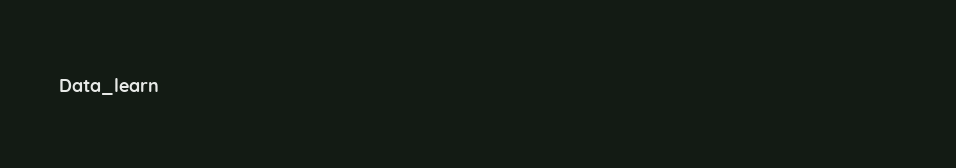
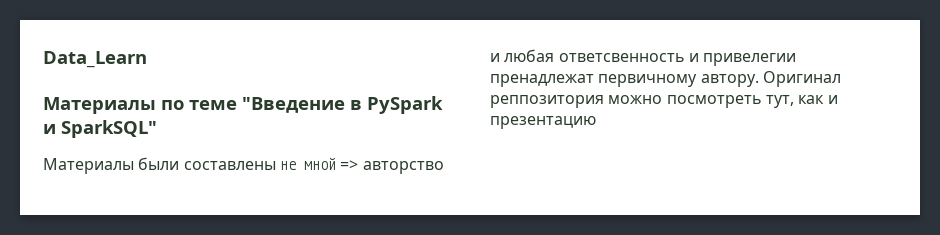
[59,78,159,95] Data_learn -> [43,51,147,68] [43,96,443,114] [43,120,157,138] [43,157,444,174] [490,49,797,66] [490,71,841,87] [490,95,838,108] [490,116,596,129] Data_Learn // Материалы по теме "Введение в PySpark и SparkSQL" // Материалы были составлены не мной => авторство и любая ответсвенность и привелегии пренадлежат первичному автору. Оригинал реппозитория можно посмотреть тут, как и презентацию

